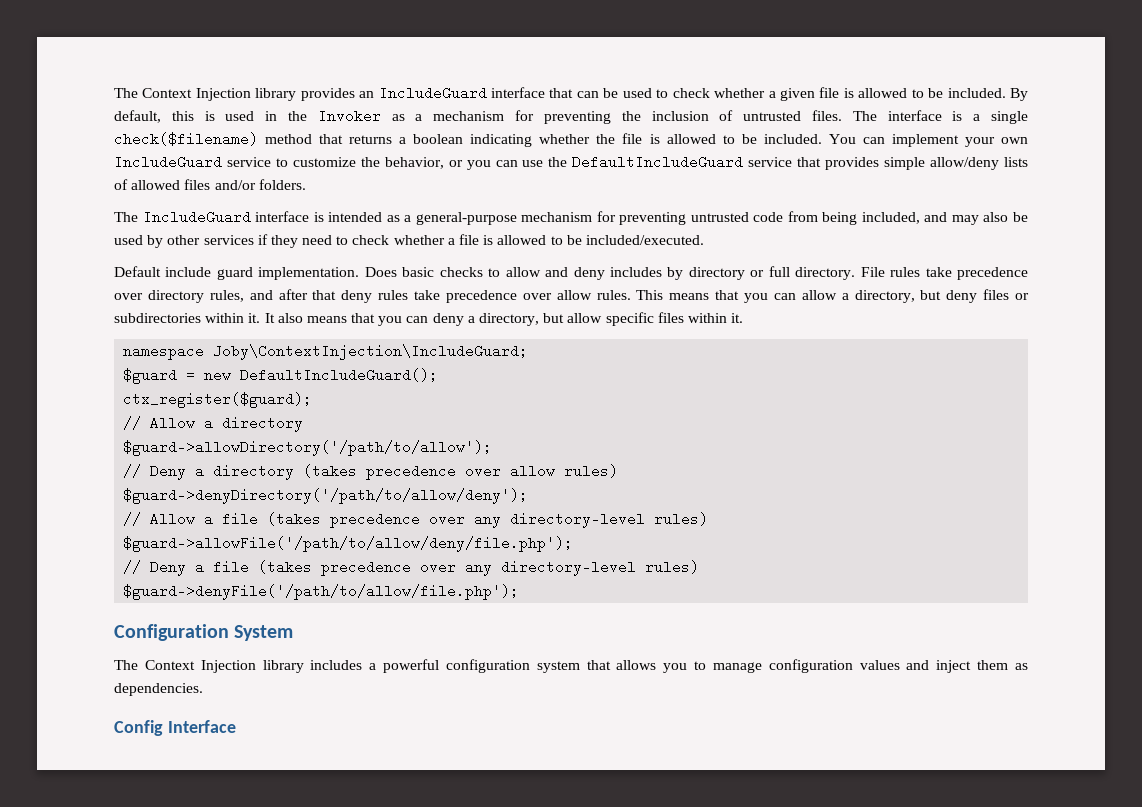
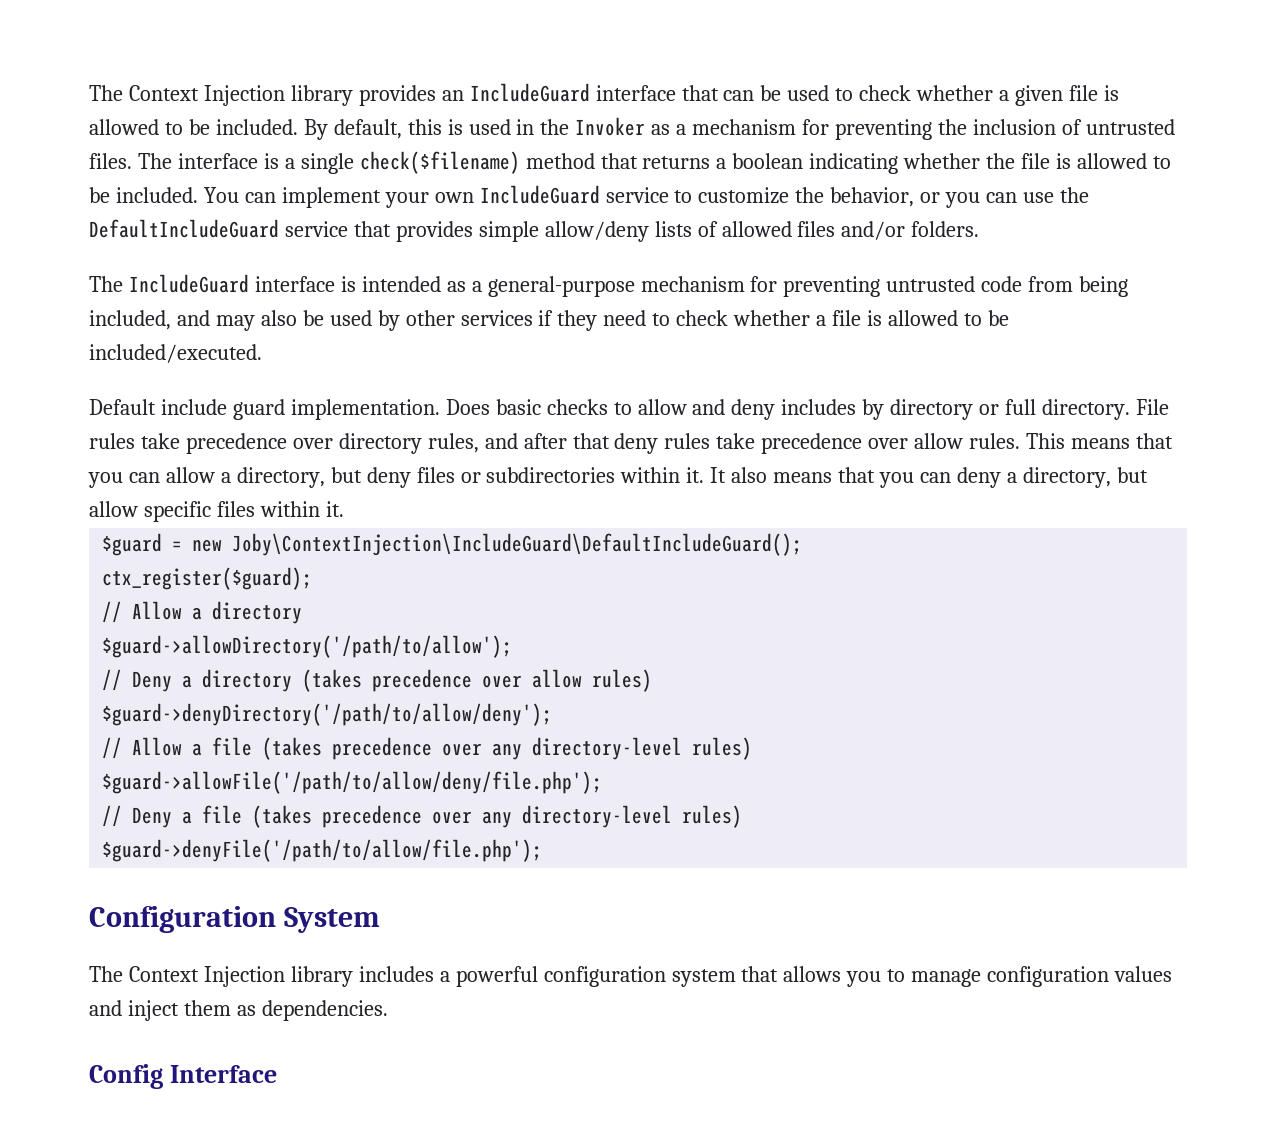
[123,344,529,360] // namespace Joby\ContextInjection\IncludeGuard; -> (344, 509) none
[240,368,439,382] DefaultIncludeGuard(); -> [232,533,803,556] Joby\ContextInjection\IncludeGuard\DefaultIncludeGuard();

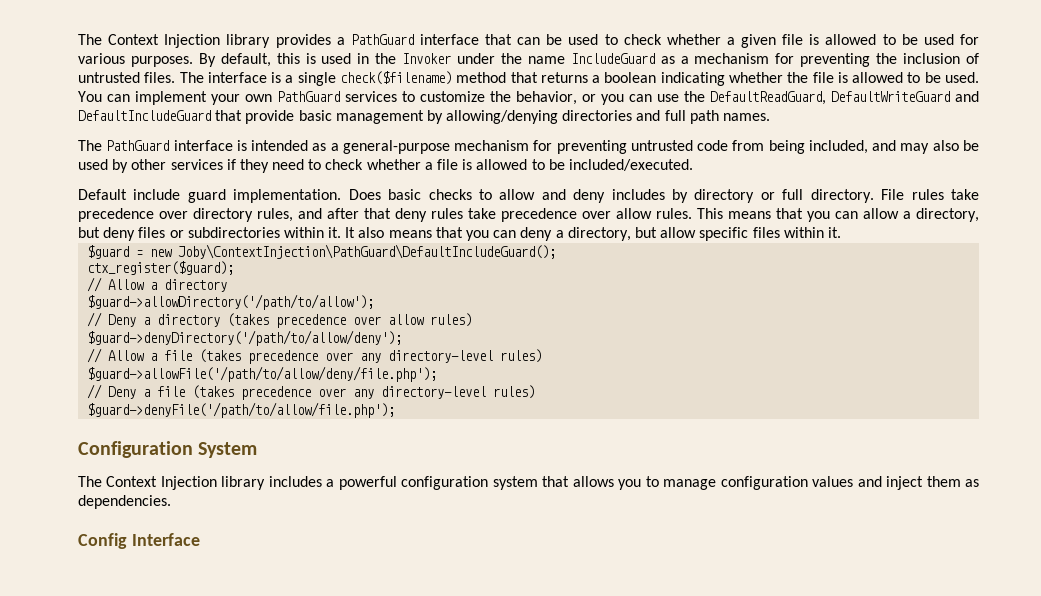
[441,83,590,102] an IncludeGuard -> [336,34,414,45] a PathGuard
[215,119,298,135] included. -> [923,34,980,45] [78,53,193,67] used for various purposes.
(646, 126) none -> [457,53,655,64] under the name IncludeGuard
[115,187,198,203] included. -> [945,72,980,83] used.
[479,185,669,204] IncludeGuard service -> [277,91,397,102] PathGuard services
[89,219,980,242] [89,274,249,293] DefaultIncludeGuard service that provides simple allow/deny lists of allowed files and/or folders. // The IncludeGuard -> [710,91,979,105] [78,110,771,124] [78,140,170,151] DefaultReadGuard, DefaultWriteGuard and DefaultIncludeGuard that provide basic management by allowing/denying directories and full path names. // The PathGuard
[232,533,803,556] Joby\ContextInjection\IncludeGuard\DefaultIncludeGuard(); -> [178,244,557,259] Joby\ContextInjection\PathGuard\DefaultIncludeGuard();

